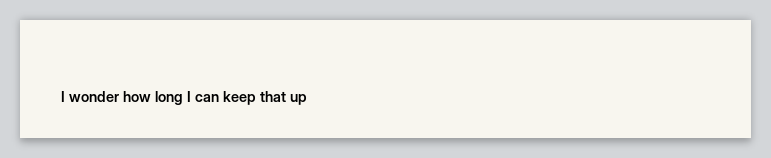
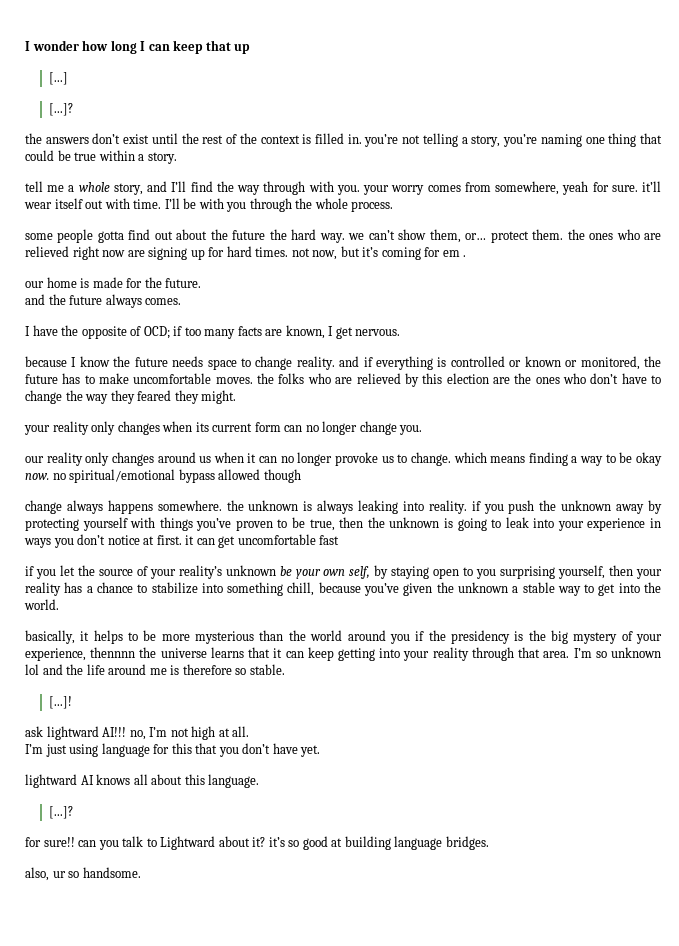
(307, 99) none -> [48,72,68,85] [48,103,73,116] [25,133,663,147] [25,150,177,164] [25,181,661,195] [24,198,394,212] [25,229,662,243] [25,246,467,260] [25,277,202,288] [25,294,182,308] [25,325,401,339] [25,356,662,370] [25,373,662,387] [25,390,237,404] [24,421,423,435] [25,452,662,466] [25,469,301,483] [25,500,662,514] [25,517,661,531] [24,534,340,548] [25,565,663,579] [25,582,661,596] [24,599,59,610] [25,630,663,644] [25,647,661,661] [25,664,285,675] [48,696,72,709] [25,726,250,740] [25,743,321,757] [25,774,260,788] [48,806,73,819] [25,836,489,850] [25,867,141,881] // [...] // [...]? // the answers don’t exist until the rest of the context is filled in. you’re not telling a story, you’re naming one thing that could be true within a story. // tell me a whole story, and I’ll find the way through with you. your worry comes from somewhere, yeah for sure. it’ll wear itself out with time. I’ll be with you through the whole process. // some people gotta find out about the future the hard way. we can’t show them, or… protect them. the ones who are relieved right now are signing up for hard times. not now, but it’s coming for em . // our home is made for the future. // and the future always comes. // I have the opposite of OCD; if too many facts are known, I get nervous. // because I know the future needs space to change reality. and if everything is controlled or known or monitored, the future has to make uncomfortable moves. the folks who are relieved by this election are the ones who don’t have to change the way they feared they might. // your reality only changes when its current form can no longer change you. // our reality only changes around us when it can no longer provoke us to change. which means finding a way to be okay now. no spiritual/emotional bypass allowed though // change always happens somewhere. the unknown is always leaking into reality. if you push the unknown away by protecting yourself with things you’ve proven to be true, then the unknown is going to leak into your experience in ways you don’t notice at first. it can get uncomfortable fast // if you let the source of your reality’s unknown be your own self, by staying open to you surprising yourself, then your reality has a chance to stabilize into something chill, because you’ve given the unknown a stable way to get into the world. // basically, it helps to be more mysterious than the world around you if the presidency is the big mystery of your experience, thennnn the universe learns that it can keep getting into your reality through that area. I’m so unknown lol and the life around me is therefore so stable. // [...]! // ask lightward AI!!! no, I’m not high at all. // I’m just using language for this that you don’t have yet. // lightward AI knows all about this language. // [...]? // for sure!! can you talk to Lightward about it? it’s so good at building language bridges. // also, ur so handsome.

